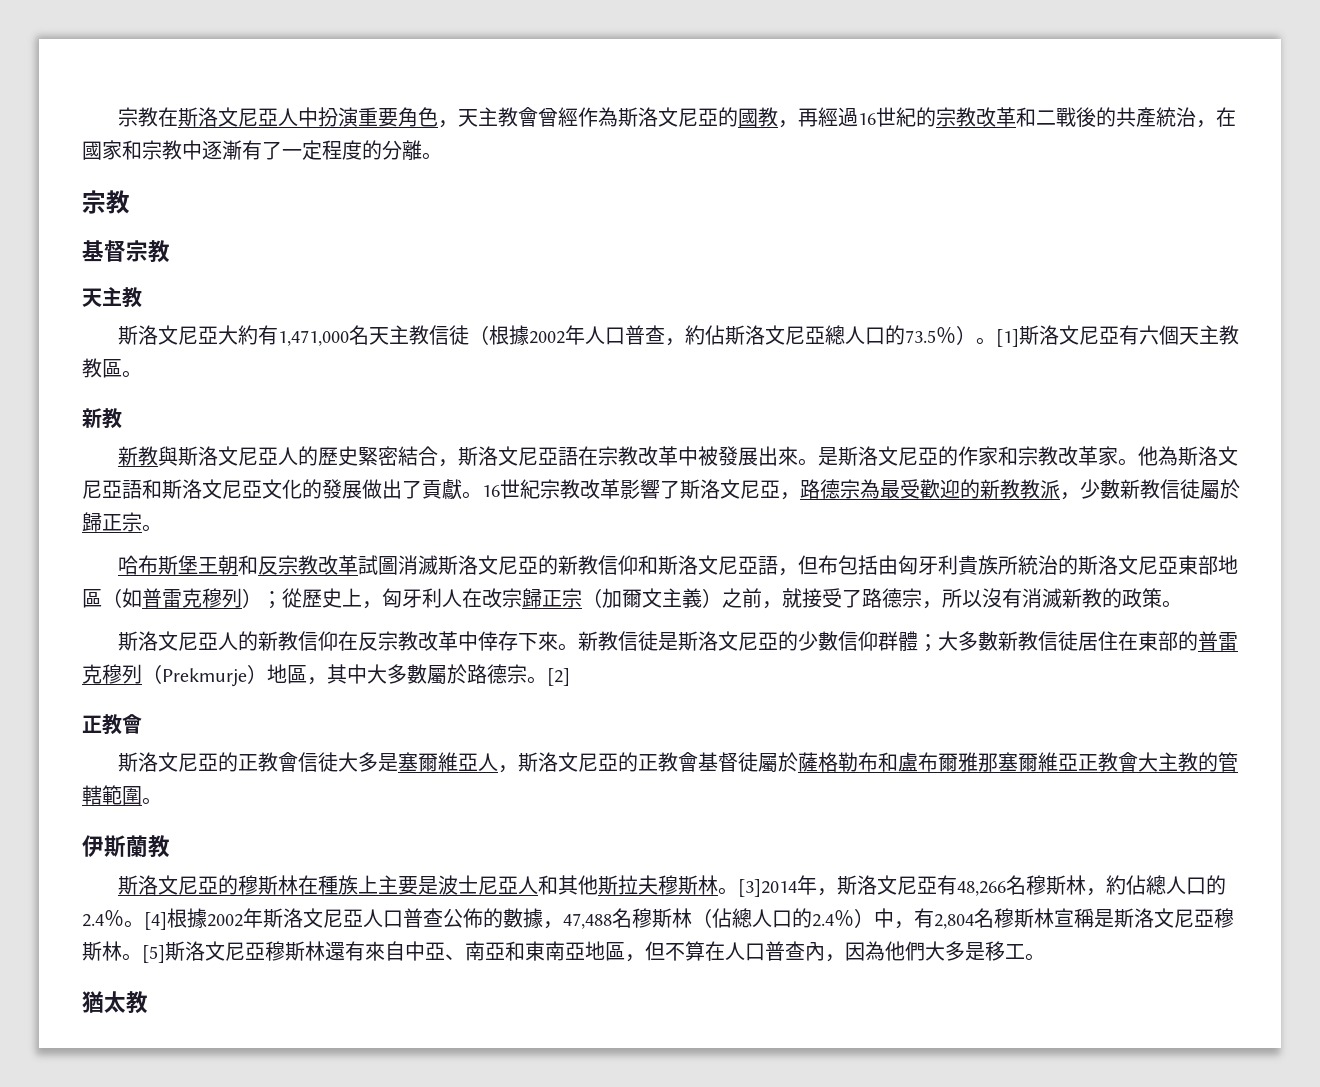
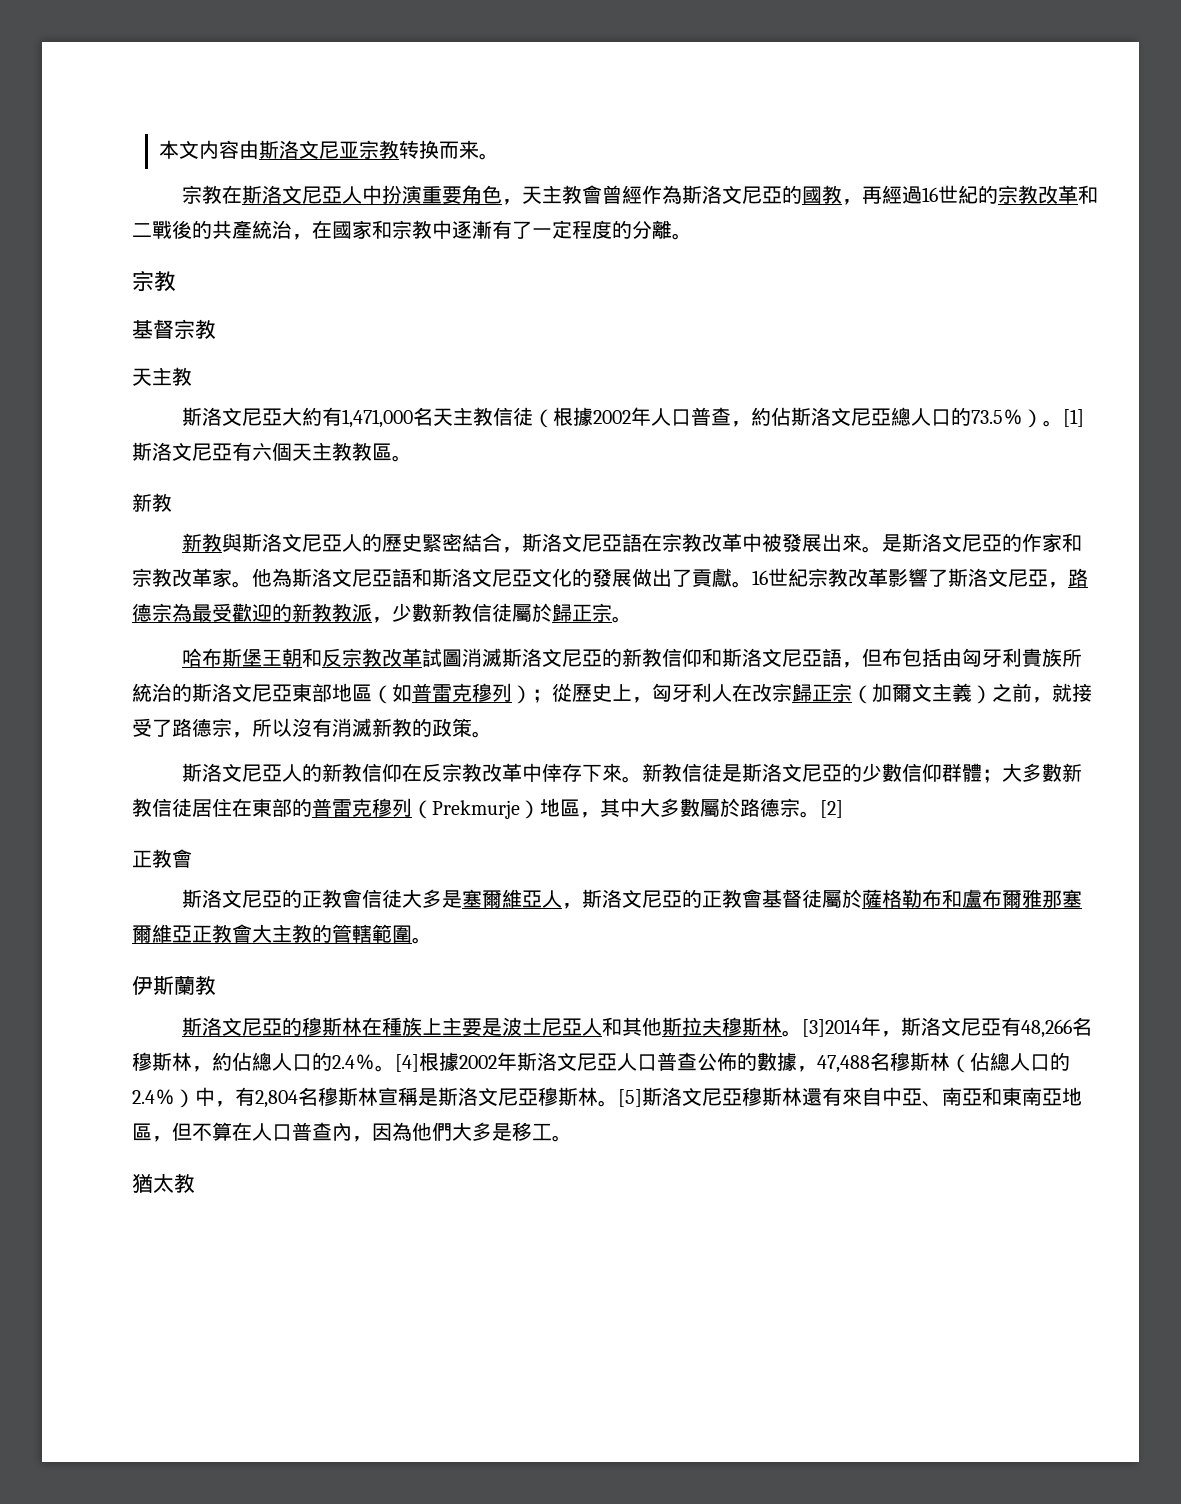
(117, 117) none -> [159,140,500,160] 本文内容由斯洛文尼亚宗教转换而来。 //

